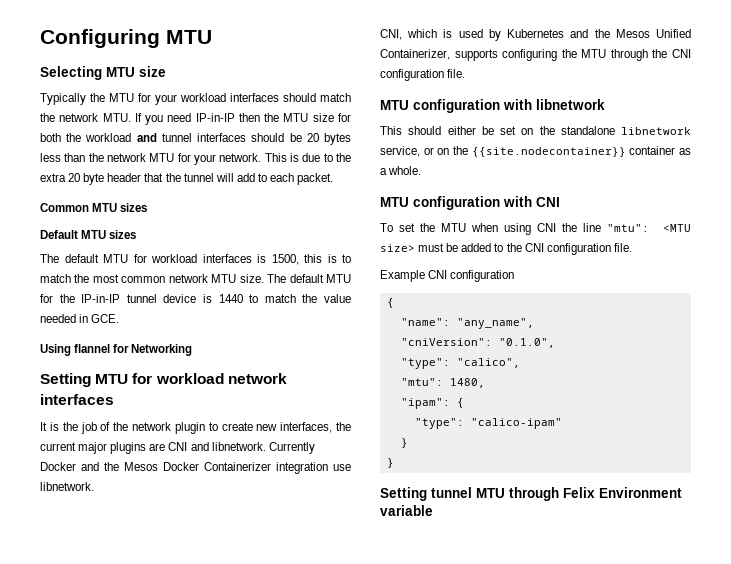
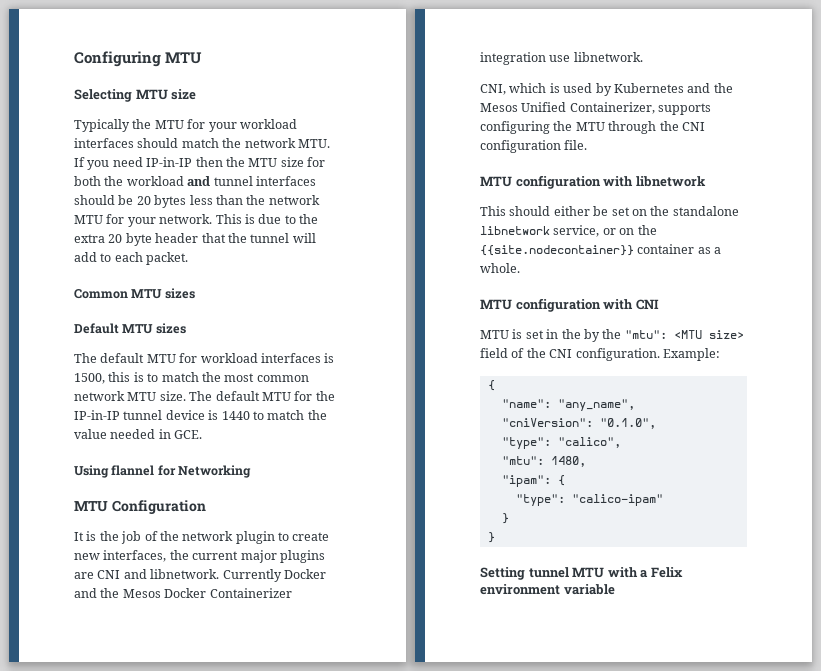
[40,373,287,387] [40,394,114,405] Setting MTU for workload network interfaces -> [74,500,206,514] MTU Configuration
[380,223,691,235] [380,243,632,255] [380,270,515,282] To set the MTU when using CNI the line "mtu": <MTU size> must be added to the CNI configuration file. // Example CNI configuration -> [480,329,744,342] [480,348,720,361] MTU is set in the by the "mtu": <MTU size> field of the CNI configuration. Example:
[509,487,682,501] through Felix Environment -> [607,567,683,578] [480,584,560,595] with a Felix environment

